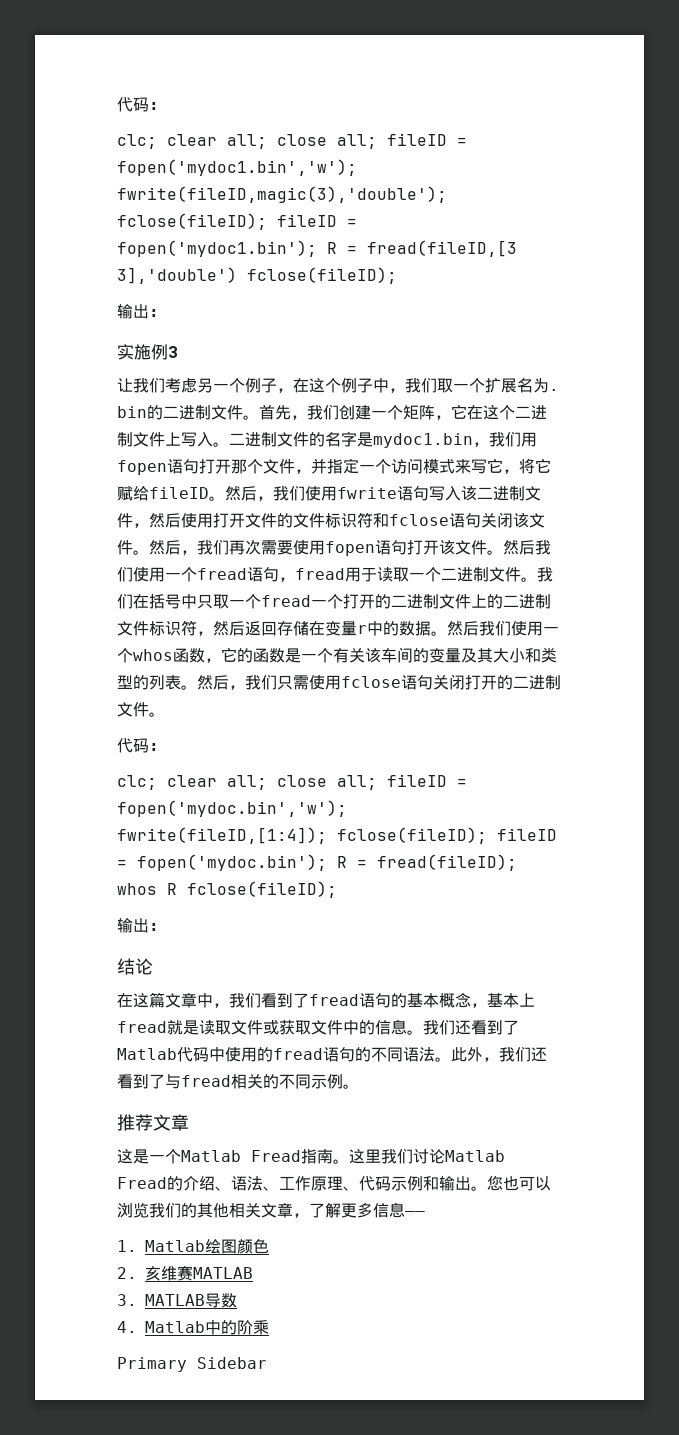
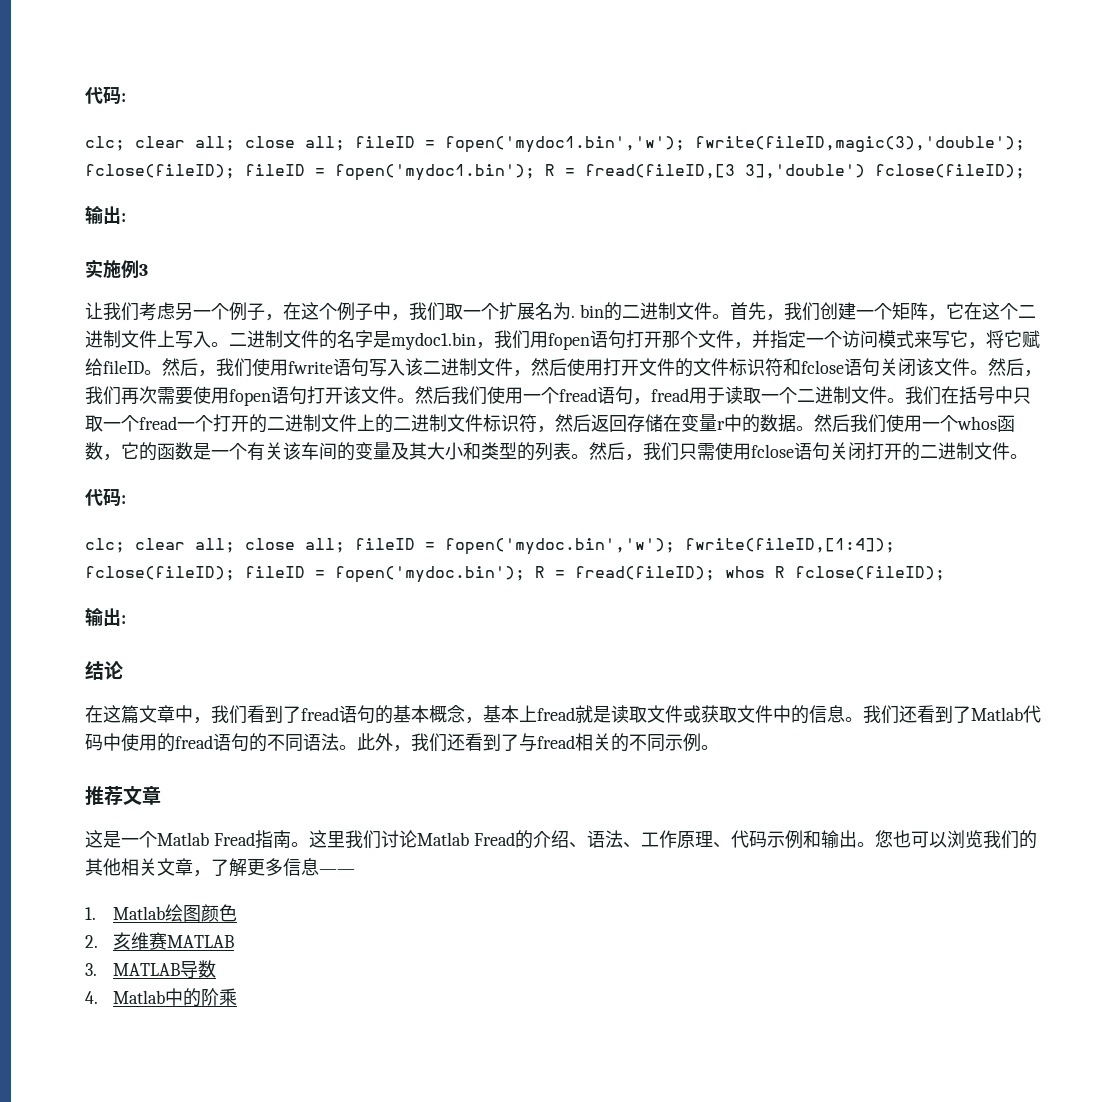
[117,1357,267,1372] // Primary Sidebar -> (238, 997) none

